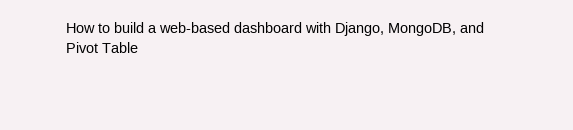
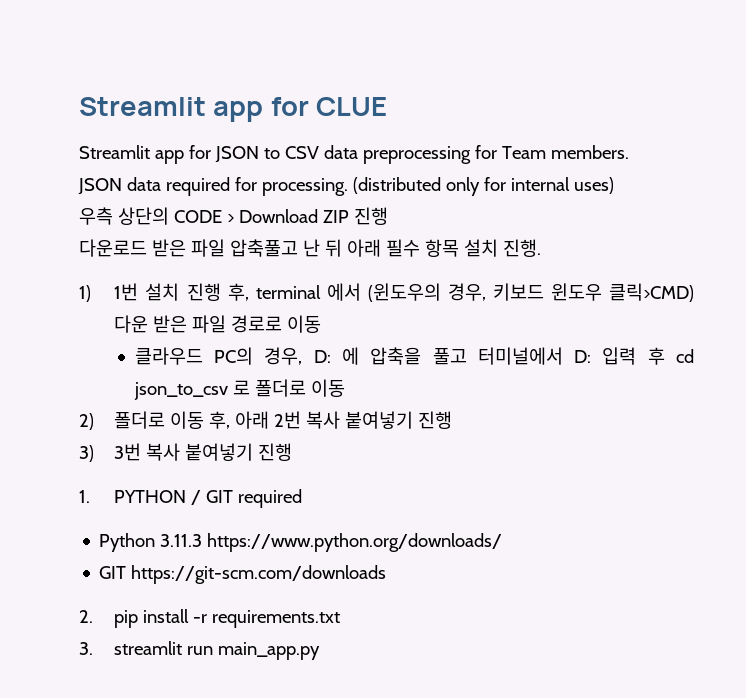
[66,22,484,36] [66,42,138,53] How to build a web-based dashboard with Django, MongoDB, and Pivot Table -> [79,97,388,122] [79,145,629,164] [78,177,614,196] [79,207,388,225] [79,239,541,257] [79,283,694,302] [114,315,322,333] [134,347,694,365] [133,379,345,400] [79,411,453,430] [79,443,293,462] [79,489,303,508] [99,533,503,552] [99,565,387,584] [79,609,341,628] [79,641,321,660] Streamlit app for CLUE // Streamlit app for JSON to CSV data preprocessing for Team members. // JSON data required for processing. (distributed only for internal uses) // 우측 상단의 CODE > Download ZIP 진행 // 다운로드 받은 파일 압축풀고 난 뒤 아래 필수 항목 설치 진행. // 1) 1번 설치 진행 후, terminal 에서 (윈도우의 경우, 키보드 윈도우 클릭>CMD) 다운 받은 파일 경로로 이동 // 클라우드 PC의 경우, D: 에 압축을 풀고 터미널에서 D: 입력 후 cd json_to_csv 로 폴더로 이동 // 2) 폴더로 이동 후, 아래 2번 복사 붙여넣기 진행 // 3) 3번 복사 붙여넣기 진행 // 1. PYTHON / GIT required // Python 3.11.3 https://www.python.org/downloads/ // GIT https://git-scm.com/downloads // 2. pip install -r requirements.txt // 3. streamlit run main_app.py

